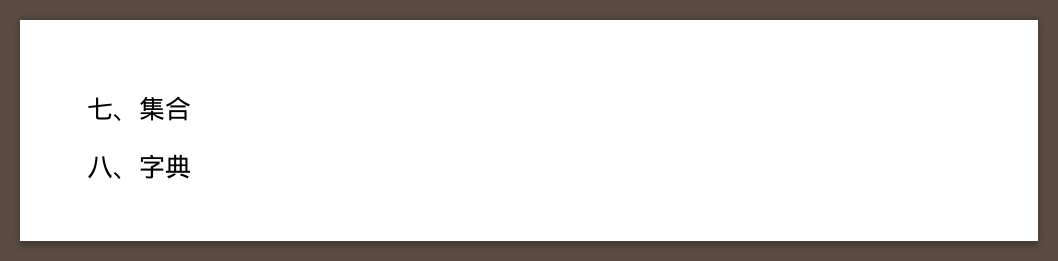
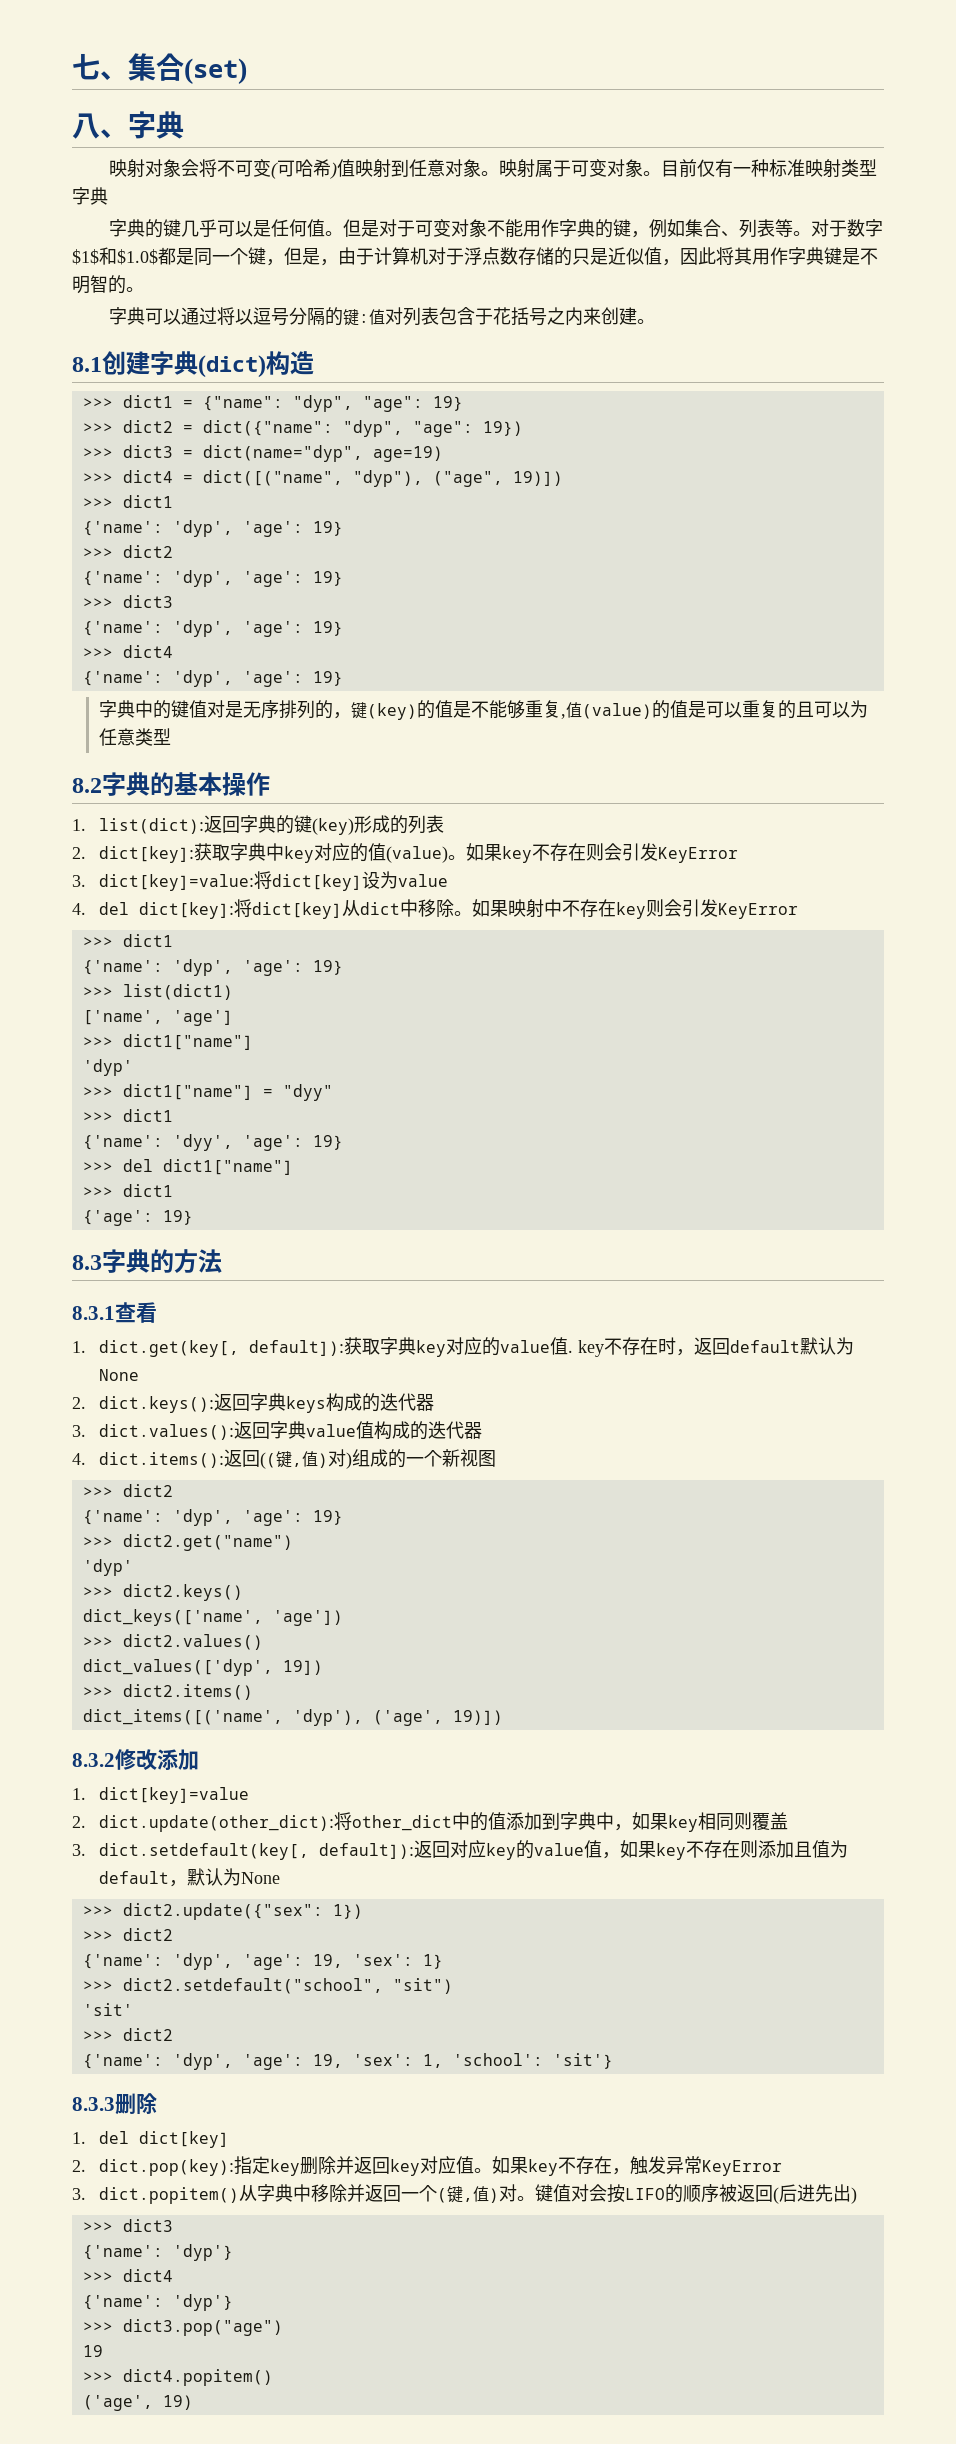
(191, 108) none -> [184,58,247,84] (set)
(191, 166) none -> [109,159,878,179] [72,187,108,205] [109,219,884,238] [72,247,878,266] [72,275,144,294] [109,307,656,326] [72,351,314,378] [82,395,463,412] [82,420,523,437] [82,445,443,462] [82,470,563,487] [82,495,173,508] [82,520,343,537] [82,545,173,558] [82,570,343,587] [82,595,173,608] [82,620,343,637] [82,645,173,658] [82,670,343,687] [98,700,868,720] [98,728,171,746] [72,772,270,796] [72,815,444,835] [72,843,738,863] [72,871,448,891] [72,899,798,919] [82,934,173,947] [82,959,343,976] [82,984,233,1000] [82,1010,233,1026] [82,1034,253,1050] [82,1059,133,1076] [82,1084,333,1101] [82,1109,173,1122] [82,1134,343,1151] [82,1159,293,1175] [82,1184,173,1197] [82,1210,193,1226] [72,1249,222,1273] [72,1302,157,1323] [72,1337,854,1357] [98,1369,139,1381] [72,1393,434,1413] [72,1421,482,1440] [72,1449,496,1469] [82,1484,173,1497] [82,1509,343,1526] [82,1534,293,1551] [82,1559,133,1576] [82,1584,243,1601] [82,1609,343,1626] [82,1634,263,1650] [82,1659,323,1676] [82,1684,253,1700] [82,1709,503,1726] [72,1749,199,1770] [72,1787,249,1804] [72,1812,788,1832] [72,1840,848,1860] [98,1868,280,1887] [82,1903,363,1920] [82,1928,173,1941] [82,1953,443,1970] [82,1978,453,1994] [82,2003,133,2016] [82,2028,173,2041] [82,2053,613,2070] [72,2093,157,2115] [72,2131,229,2148] [72,2156,782,2176] [72,2184,857,2204] [82,2219,173,2232] [82,2244,233,2261] [82,2269,173,2282] [82,2294,233,2311] [82,2319,283,2336] [82,2345,103,2357] [82,2369,273,2386] [82,2395,193,2411] // 映射对象会将不可变(可哈希)值映射到任意对象。映射属于可变对象。目前仅有一种标准映射类型字典 // 字典的键几乎可以是任何值。但是对于可变对象不能用作字典的键，例如集合、列表等。对于数字$1$和$1.0$都是同一个键，但是，由于计算机对于浮点数存储的只是近似值，因此将其用作字典键是不明智的。 // 字典可以通过将以逗号分隔的键:值对列表包含于花括号之内来创建。 // 8.1创建字典(dict)构造 // >>> dict1 = {"name": "dyp", "age": 19} // >>> dict2 = dict({"name": "dyp", "age": 19}) // >>> dict3 = dict(name="dyp", age=19) // >>> dict4 = dict([("name", "dyp"), ("age", 19)]) // >>> dict1 // {'name': 'dyp', 'age': 19} // >>> dict2 // {'name': 'dyp', 'age': 19} // >>> dict3 // {'name': 'dyp', 'age': 19} // >>> dict4 // {'name': 'dyp', 'age': 19} // 字典中的键值对是无序排列的，键(key)的值是不能够重复,值(value)的值是可以重复的且可以为任意类型 // 8.2字典的基本操作 // 1. list(dict):返回字典的键(key)形成的列表 // 2. dict[key]:获取字典中key对应的值(value)。如果key不存在则会引发KeyError // 3. dict[key]=value:将dict[key]设为value // 4. del dict[key]:将dict[key]从dict中移除。如果映射中不存在key则会引发KeyError // >>> dict1 // {'name': 'dyp', 'age': 19} // >>> list(dict1) // ['name', 'age'] // >>> dict1["name"] // 'dyp' // >>> dict1["name"] = "dyy" // >>> dict1 // {'name': 'dyy', 'age': 19} // >>> del dict1["name"] // >>> dict1 // {'age': 19} // 8.3字典的方法 // 8.3.1查看 // 1. dict.get(key[, default]):获取字典key对应的value值. key不存在时，返回default默认为None // 2. dict.keys():返回字典keys构成的迭代器 // 3. dict.values():返回字典value值构成的迭代器 // 4. dict.items():返回((键,值)对)组成的一个新视图 // >>> dict2 // {'name': 'dyp', 'age': 19} // >>> dict2.get("name") // 'dyp' // >>> dict2.keys() // dict_keys(['name', 'age']) // >>> dict2.values() // dict_values(['dyp', 19]) // >>> dict2.items() // dict_items([('name', 'dyp'), ('age', 19)]) // 8.3.2修改添加 // 1. dict[key]=value // 2. dict.update(other_dict):将other_dict中的值添加到字典中，如果key相同则覆盖 // 3. dict.setdefault(key[, default]):返回对应key的value值，如果key不存在则添加且值为default，默认为None // >>> dict2.update({"sex": 1}) // >>> dict2 // {'name': 'dyp', 'age': 19, 'sex': 1} // >>> dict2.setdefault("school", "sit") // 'sit' // >>> dict2 // {'name': 'dyp', 'age': 19, 'sex': 1, 'school': 'sit'} // 8.3.3删除 // 1. del dict[key] // 2. dict.pop(key):指定key删除并返回key对应值。如果key不存在，触发异常KeyError // 3. dict.popitem()从字典中移除并返回一个(键,值)对。键值对会按LIFO的顺序被返回(后进先出) // >>> dict3 // {'name': 'dyp'} // >>> dict4 // {'name': 'dyp'} // >>> dict3.pop("age") // 19 // >>> dict4.popitem() // ('age', 19)

